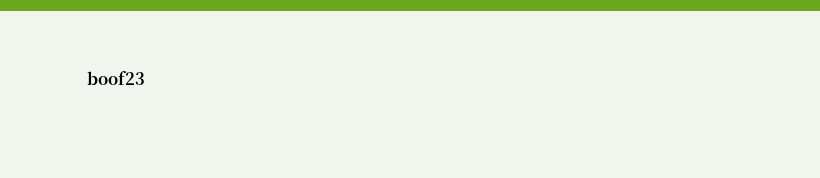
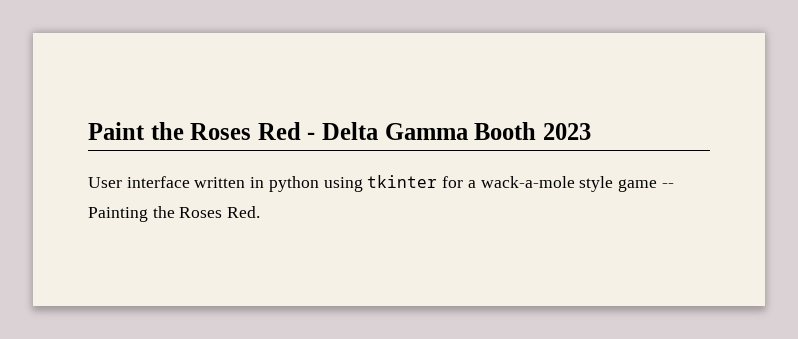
[87,71,145,85] boof23 -> [88,122,591,140] [88,175,674,192] [88,206,261,222] Paint the Roses Red - Delta Gamma Booth 2023 // User interface written in python using tkinter for a wack-a-mole style game -- Painting the Roses Red.

